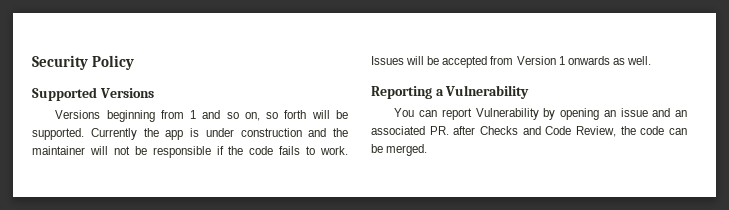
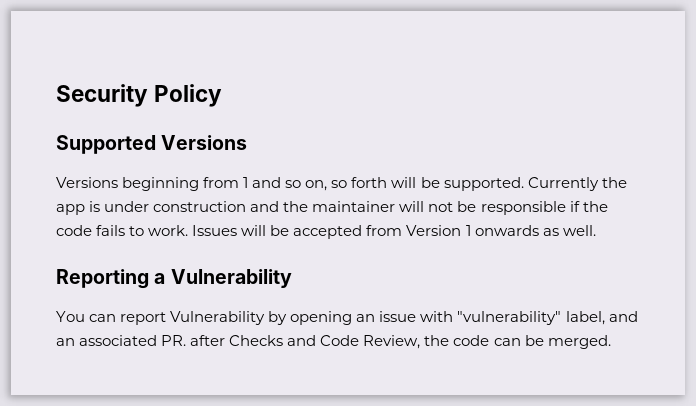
(648, 112) none -> [420,311,605,325] with "vulnerability" label,

